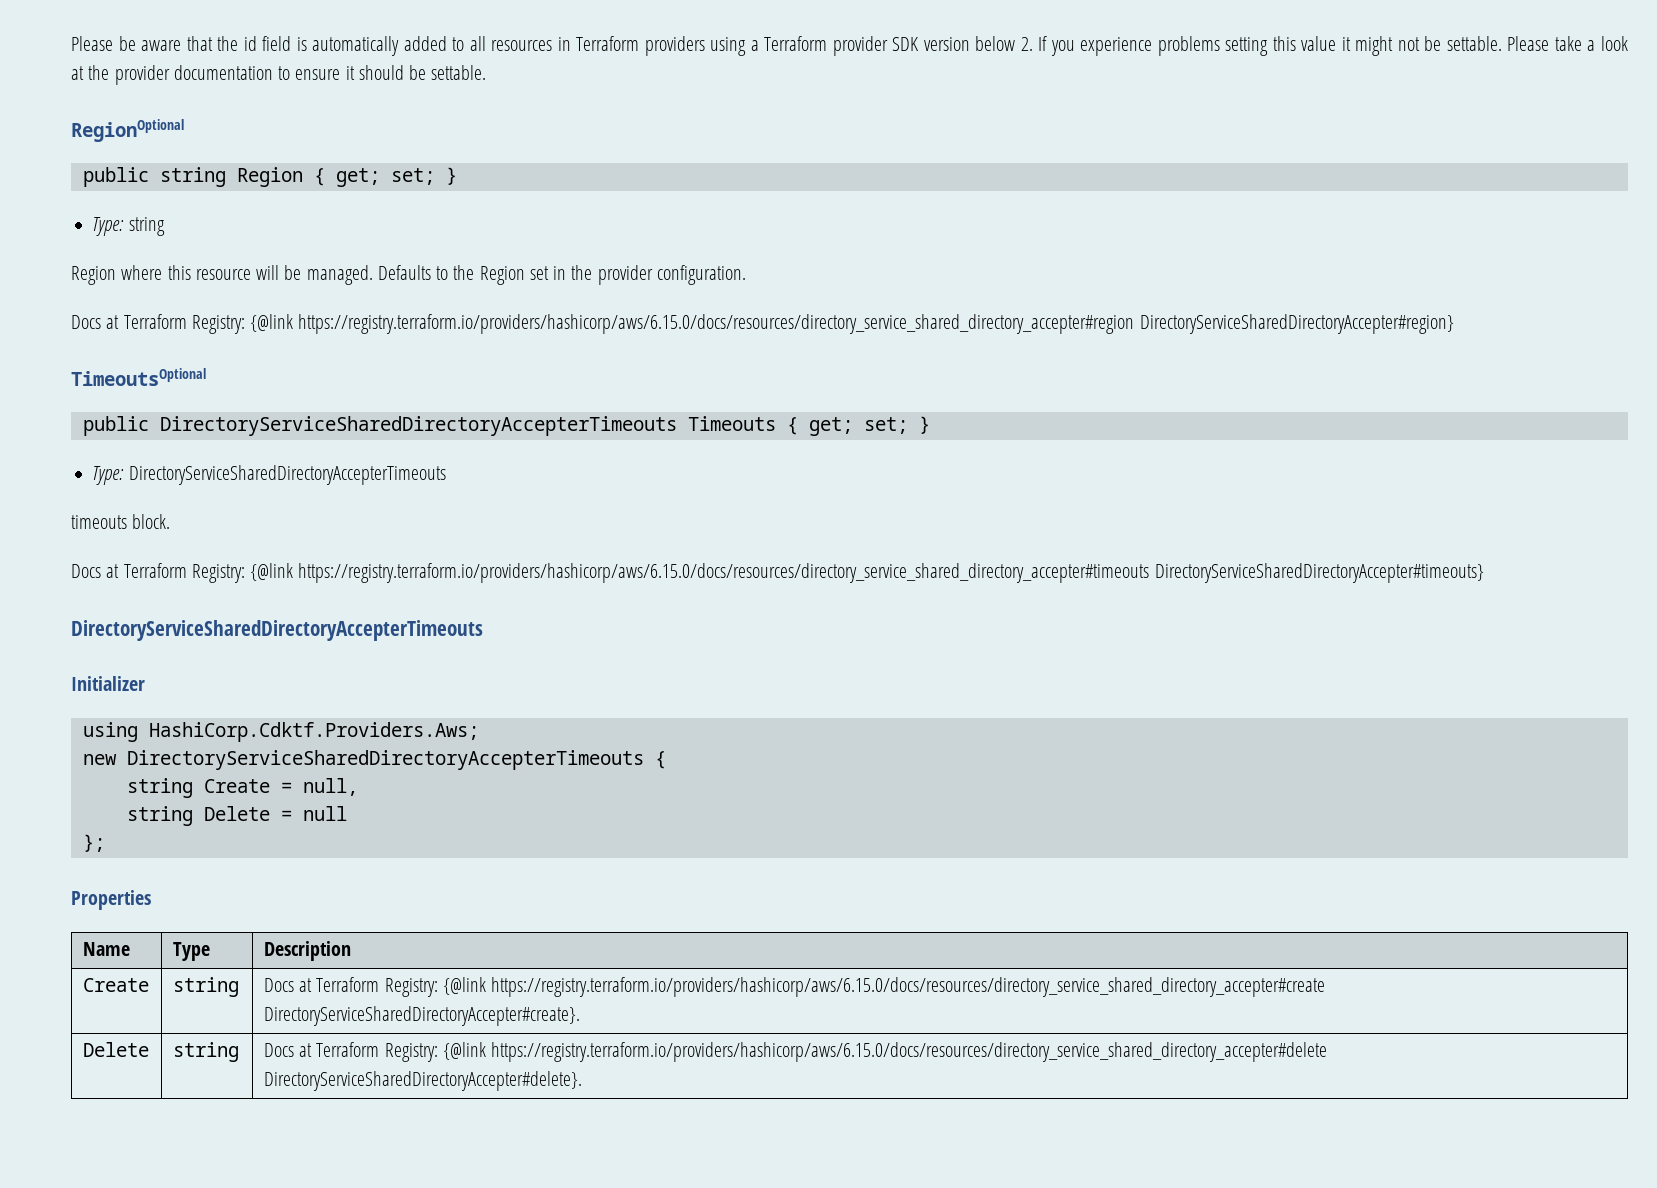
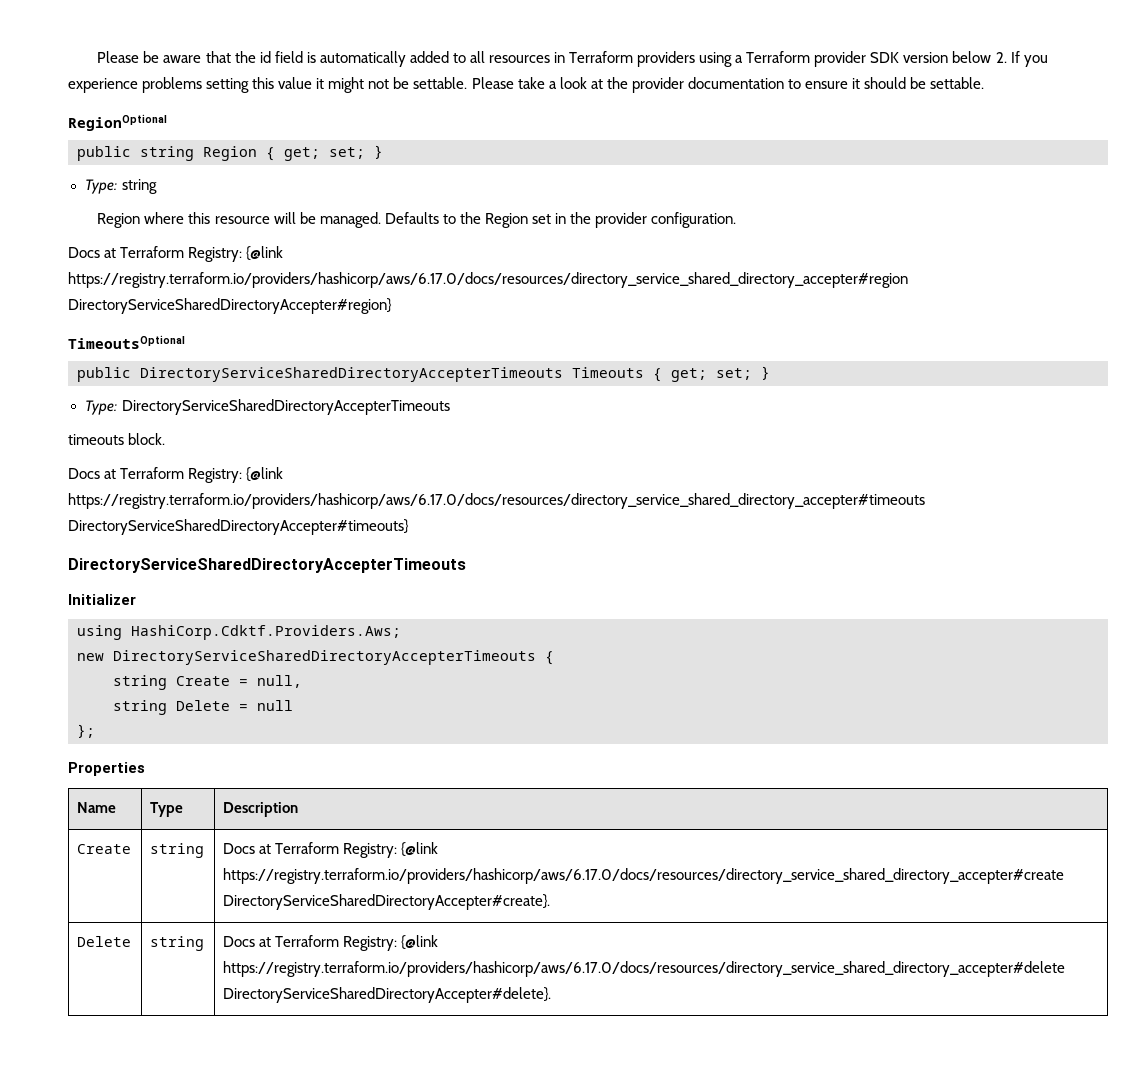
[298,314,1135,334] https://registry.terraform.io/providers/hashicorp/aws/6.15.0/docs/resources/directory_service_shared_directory_accepter#region -> [68,272,908,288] https://registry.terraform.io/providers/hashicorp/aws/6.17.0/docs/resources/directory_service_shared_directory_accepter#region
[298,563,1150,583] https://registry.terraform.io/providers/hashicorp/aws/6.15.0/docs/resources/directory_service_shared_directory_accepter#timeouts -> [68,493,925,509] https://registry.terraform.io/providers/hashicorp/aws/6.17.0/docs/resources/directory_service_shared_directory_accepter#timeouts
[491,977,1326,997] https://registry.terraform.io/providers/hashicorp/aws/6.15.0/docs/resources/directory_service_shared_directory_accepter#create -> [223,868,1065,884] https://registry.terraform.io/providers/hashicorp/aws/6.17.0/docs/resources/directory_service_shared_directory_accepter#create
[491,1042,1328,1062] https://registry.terraform.io/providers/hashicorp/aws/6.15.0/docs/resources/directory_service_shared_directory_accepter#delete -> [223,961,1066,977] https://registry.terraform.io/providers/hashicorp/aws/6.17.0/docs/resources/directory_service_shared_directory_accepter#delete

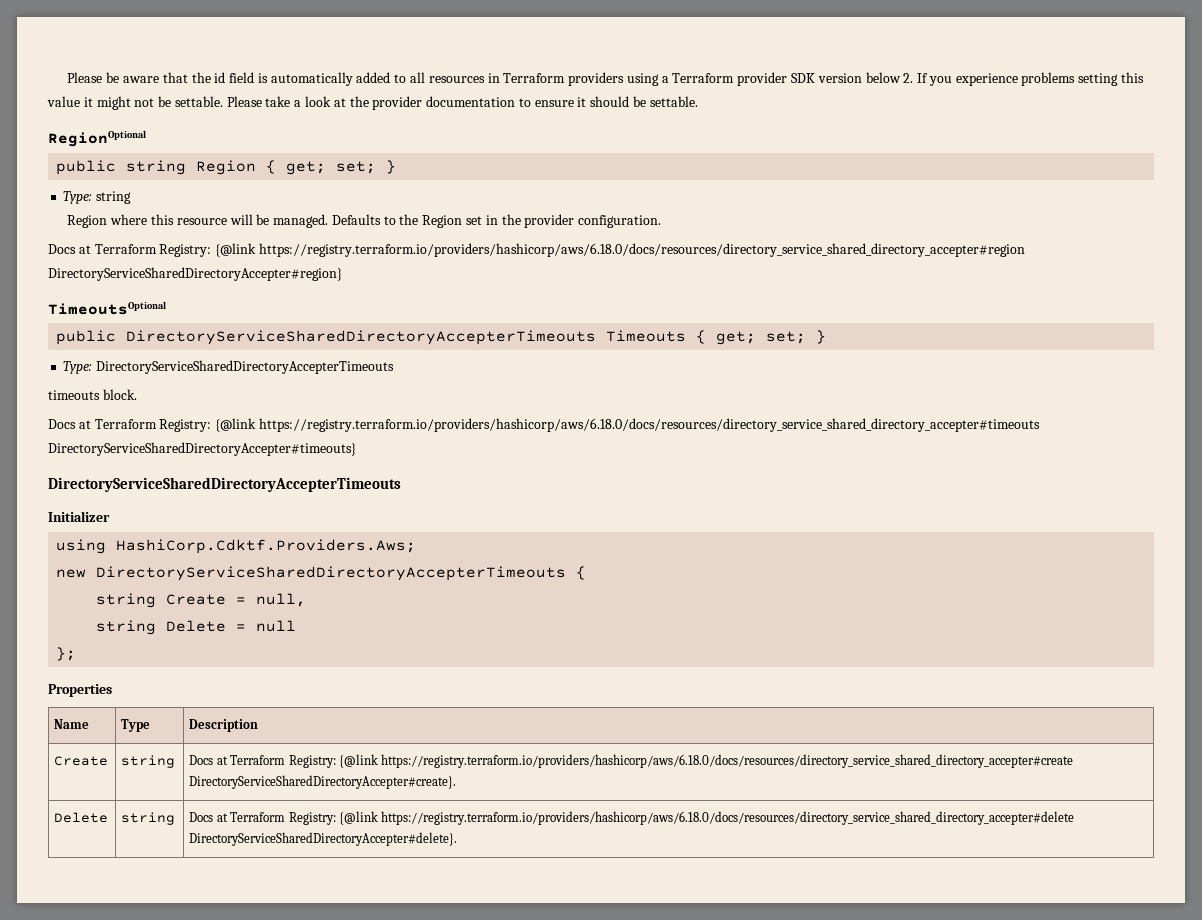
[68,272,908,288] https://registry.terraform.io/providers/hashicorp/aws/6.17.0/docs/resources/directory_service_shared_directory_accepter#region -> [258,243,1025,257] https://registry.terraform.io/providers/hashicorp/aws/6.18.0/docs/resources/directory_service_shared_directory_accepter#region
[68,493,925,509] https://registry.terraform.io/providers/hashicorp/aws/6.17.0/docs/resources/directory_service_shared_directory_accepter#timeouts -> [258,418,1040,432] https://registry.terraform.io/providers/hashicorp/aws/6.18.0/docs/resources/directory_service_shared_directory_accepter#timeouts
[223,868,1065,884] https://registry.terraform.io/providers/hashicorp/aws/6.17.0/docs/resources/directory_service_shared_directory_accepter#create -> [381,754,1074,768] https://registry.terraform.io/providers/hashicorp/aws/6.18.0/docs/resources/directory_service_shared_directory_accepter#create
[223,961,1066,977] https://registry.terraform.io/providers/hashicorp/aws/6.17.0/docs/resources/directory_service_shared_directory_accepter#delete -> [381,811,1075,825] https://registry.terraform.io/providers/hashicorp/aws/6.18.0/docs/resources/directory_service_shared_directory_accepter#delete

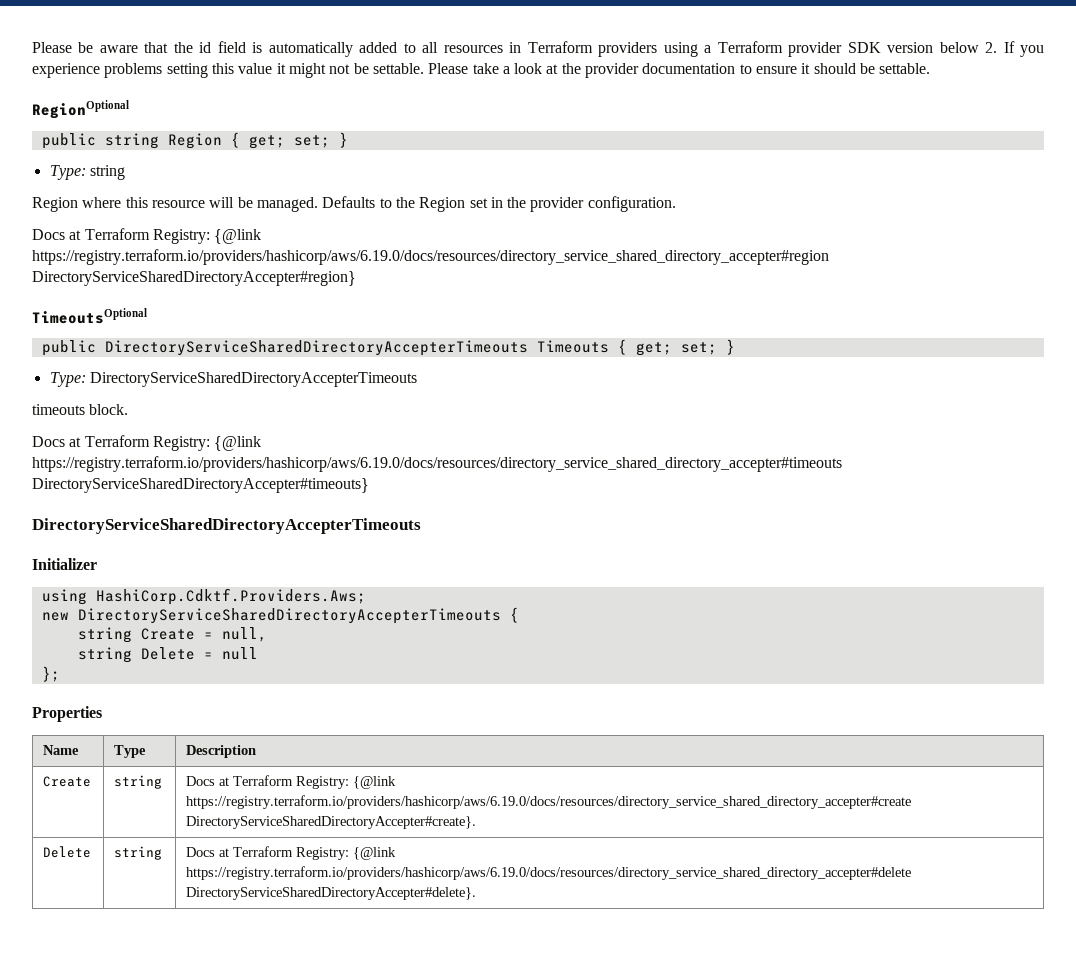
[258,243,1025,257] https://registry.terraform.io/providers/hashicorp/aws/6.18.0/docs/resources/directory_service_shared_directory_accepter#region -> [32,249,829,265] https://registry.terraform.io/providers/hashicorp/aws/6.19.0/docs/resources/directory_service_shared_directory_accepter#region
[258,418,1040,432] https://registry.terraform.io/providers/hashicorp/aws/6.18.0/docs/resources/directory_service_shared_directory_accepter#timeouts -> [32,456,842,472] https://registry.terraform.io/providers/hashicorp/aws/6.19.0/docs/resources/directory_service_shared_directory_accepter#timeouts
[381,754,1074,768] https://registry.terraform.io/providers/hashicorp/aws/6.18.0/docs/resources/directory_service_shared_directory_accepter#create -> [186,795,912,809] https://registry.terraform.io/providers/hashicorp/aws/6.19.0/docs/resources/directory_service_shared_directory_accepter#create
[381,811,1075,825] https://registry.terraform.io/providers/hashicorp/aws/6.18.0/docs/resources/directory_service_shared_directory_accepter#delete -> [186,866,912,880] https://registry.terraform.io/providers/hashicorp/aws/6.19.0/docs/resources/directory_service_shared_directory_accepter#delete

